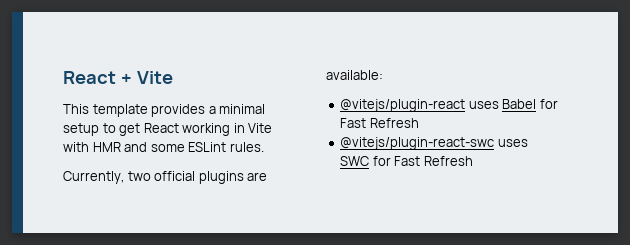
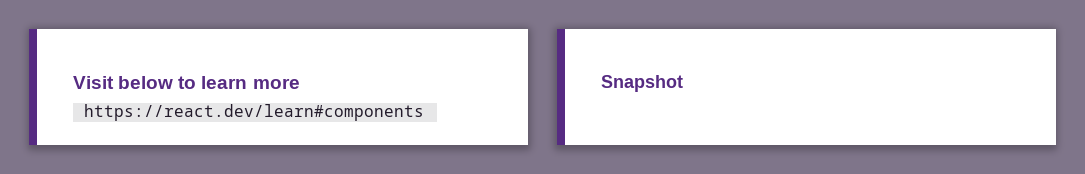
[63,71,173,84] [63,104,266,117] [63,123,273,136] [63,142,264,152] [63,171,268,184] [326,70,383,80] [340,99,558,112] [340,118,419,128] [340,137,528,150] [340,156,473,166] React + Vite // This template provides a minimal setup to get React working in Vite with HMR and some ESLint rules. // Currently, two official plugins are available: // @vitejs/plugin-react uses Babel for Fast Refresh // @vitejs/plugin-react-swc uses SWC for Fast Refresh -> [73,76,300,89] [83,104,424,121] [601,75,683,92] Visit below to learn more // https://react.dev/learn#components // Snapshot

